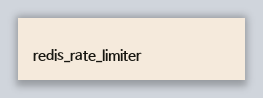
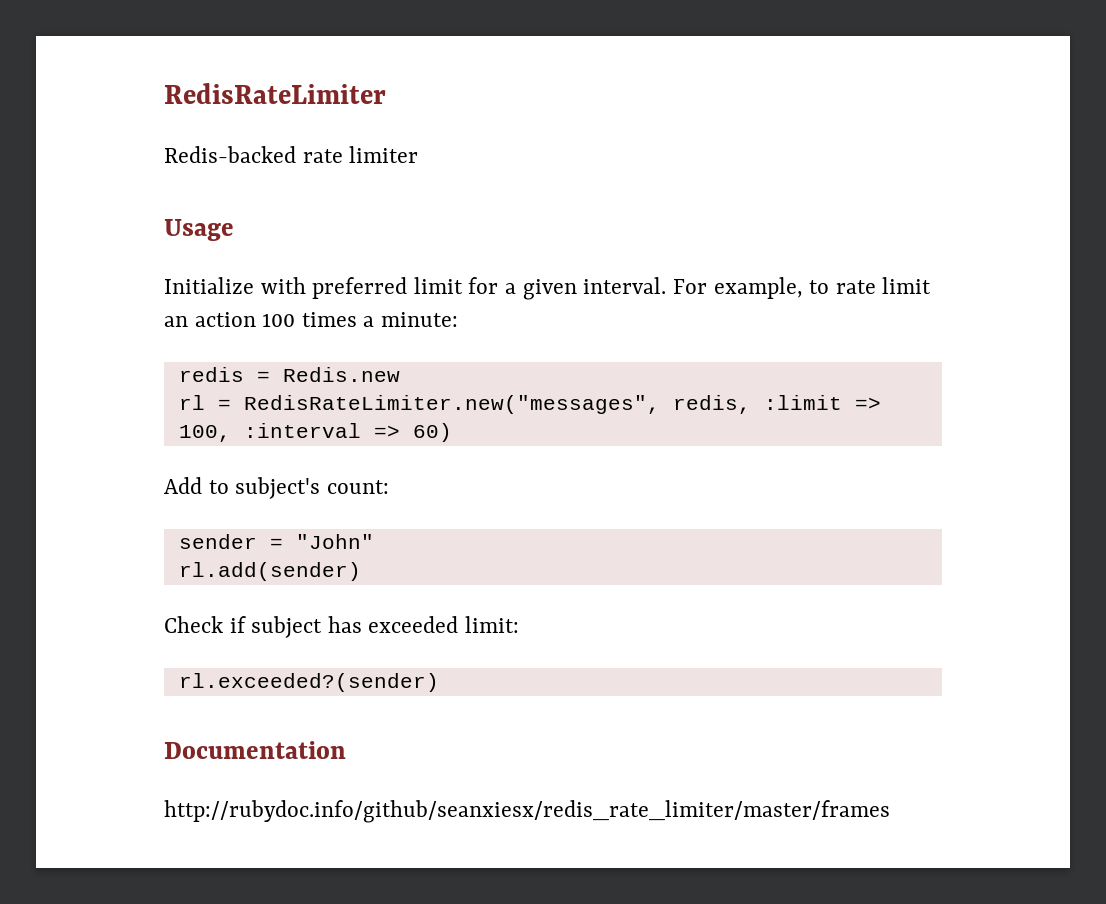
[33,49,142,63] redis_rate_limiter -> [164,83,386,104] [164,146,419,163] [164,219,234,241] [164,277,932,300] [164,312,459,327] [178,367,400,382] [178,395,881,414] [178,423,452,442] [164,477,389,499] [178,534,374,549] [178,562,361,581] [164,616,520,638] [178,673,439,692] [164,741,346,759] [164,800,890,823] RedisRateLimiter // Redis-backed rate limiter // Usage // Initialize with preferred limit for a given interval. For example, to rate limit an action 100 times a minute: // redis = Redis.new // rl = RedisRateLimiter.new("messages", redis, :limit => 100, :interval => 60) // Add to subject's count: // sender = "John" // rl.add(sender) // Check if subject has exceeded limit: // rl.exceeded?(sender) // Documentation // http://rubydoc.info/github/seanxiesx/redis_rate_limiter/master/frames

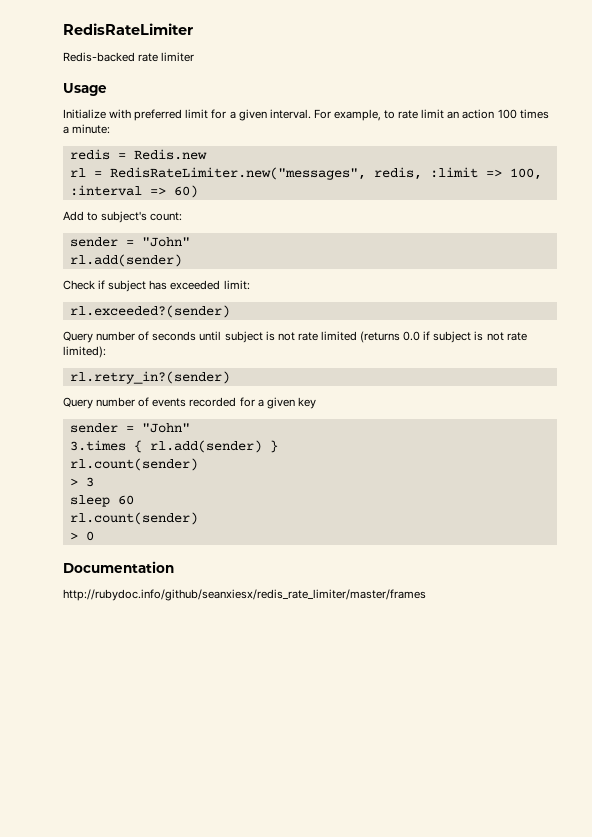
(439, 682) none -> [63,331,527,343] [63,346,106,358] [69,371,230,384] [63,397,316,409] [69,423,190,433] [69,440,278,453] [69,458,198,471] [69,477,94,487] [69,495,134,507] [69,512,198,525] [69,531,94,541] // Query number of seconds until subject is not rate limited (returns 0.0 if subject is not rate limited): // rl.retry_in?(sender) // Query number of events recorded for a given key // sender = "John" // 3.times { rl.add(sender) } // rl.count(sender) // > 3 // sleep 60 // rl.count(sender) // > 0

